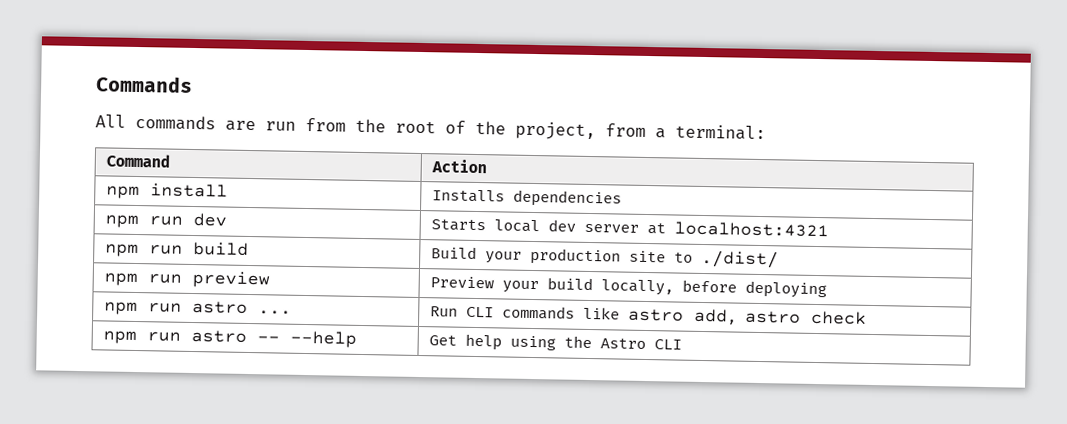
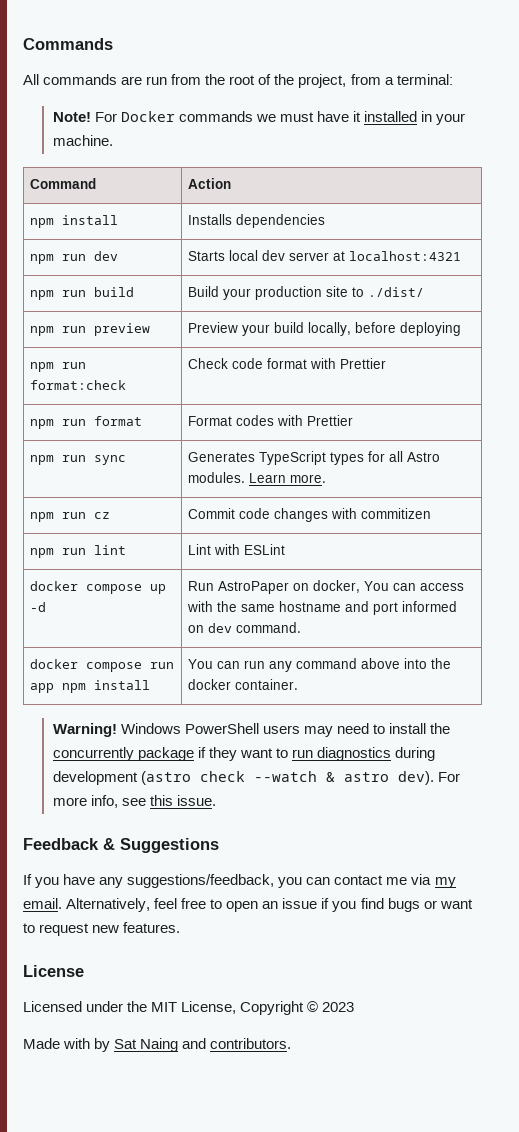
(766, 132) none -> [52,111,466,125] [52,135,113,146] // Note! For Docker commands we must have it installed in your machine.
[192,301,293,315] [430,305,868,325] [103,329,358,348] [429,333,683,351] astro ... | Run CLI commands like astro add, astro check // npm run astro -- --help | Get help using the Astro CLI -> [29,380,126,390] [187,358,386,369] [29,416,142,429] [187,415,353,426] [29,455,126,465] [187,451,440,465] [187,472,326,483] [29,512,110,522] [187,508,431,522] [29,545,126,558] [187,544,285,555] [29,581,166,594] [29,602,46,612] [187,580,464,594] [186,601,457,615] [187,622,301,633] [29,659,174,672] [29,680,150,693] [187,658,451,672] [187,679,298,690] [52,723,451,737] [52,747,436,761] [52,771,460,785] [52,795,216,808] [23,838,219,853] [23,874,456,888] [23,898,473,912] [23,922,181,936] [23,965,84,977] [23,1001,355,1015] [23,1038,292,1052] format:check | Check code format with Prettier // npm run format | Format codes with Prettier // npm run sync | Generates TypeScript types for all Astro modules. Learn more. // npm run cz | Commit code changes with commitizen // npm run lint | Lint with ESLint // docker compose up -d | Run AstroPaper on docker, You can access with the same hostname and port informed on dev command. // docker compose run app npm install | You can run any command above into the docker container. // Warning! Windows PowerShell users may need to install the concurrently package if they want to run diagnostics during development (astro check --watch & astro dev). For more info, see this issue. // Feedback & Suggestions // If you have any suggestions/feedback, you can contact me via my email. Alternatively, feel free to open an issue if you find bugs or want to request new features. // License // Licensed under the MIT License, Copyright © 2023 // Made with by Sat Naing and contributors.

